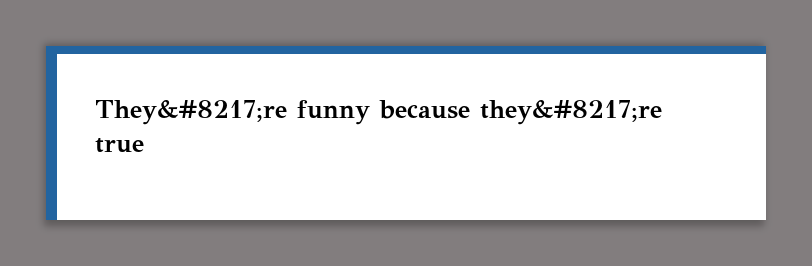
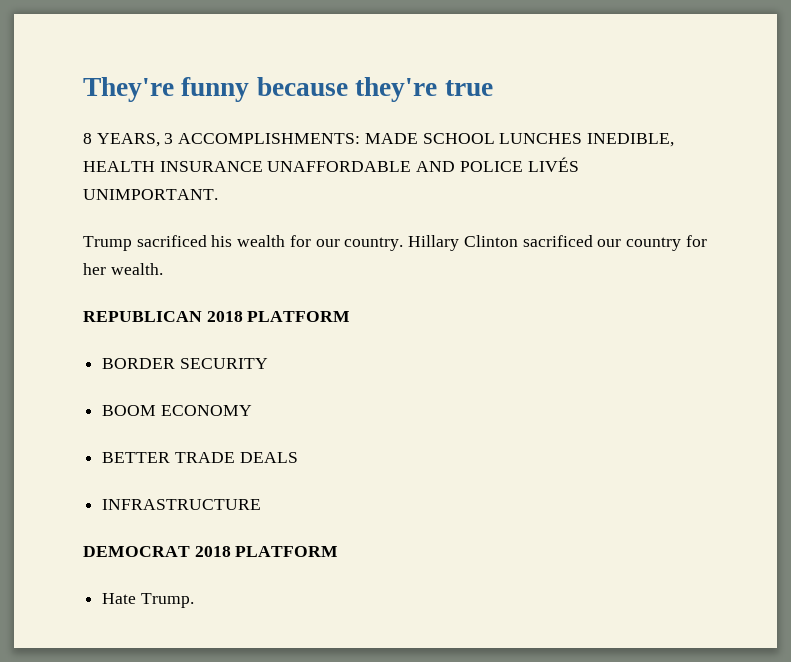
[95,100,287,125] They&#8217;re -> [83,77,174,102] They're
[480,100,662,125] they&#8217;re -> [355,77,438,102] they're
(144, 145) none -> [83,133,675,147] [83,157,579,172] [83,189,218,200] [83,235,707,251] [83,263,163,275] [83,311,351,322] [102,358,268,369] [102,405,252,416] [102,452,298,463] [102,499,262,510] [83,546,339,557] [102,593,194,608] // 8 YEARS, 3 ACCOMPLISHMENTS: MADE SCHOOL LUNCHES INEDIBLE, HEALTH INSURANCE UNAFFORDABLE AND POLICE LIVÉS UNIMPORTANT. // Trump sacrificed his wealth for our country. Hillary Clinton sacrificed our country for her wealth. // REPUBLICAN 2018 PLATFORM // BORDER SECURITY // BOOM ECONOMY // BETTER TRADE DEALS // INFRASTRUCTURE // DEMOCRAT 2018 PLATFORM // Hate Trump.

